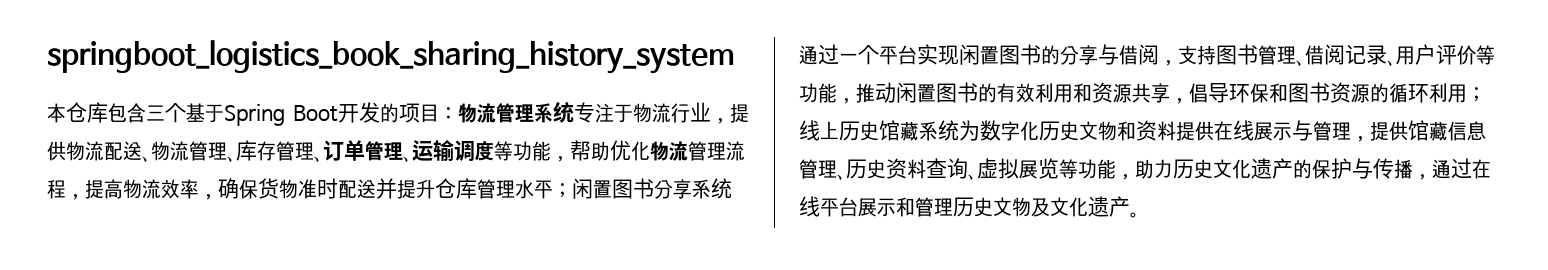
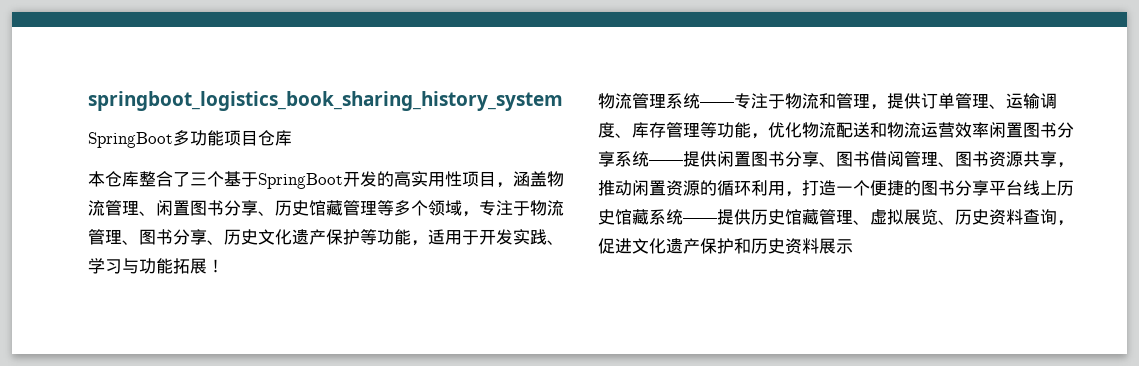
(735, 57) none -> [88,130,292,148] // SpringBoot多功能项目仓库
[108,103,146,123] 包含 -> [139,171,190,187] 整合了
[224,102,458,126] Spring Boot开发的项目： -> [258,171,564,189] [88,200,564,217] [88,229,564,246] [88,258,224,274] SpringBoot开发的高实用性项目，涵盖物流管理、闲置图书分享、历史馆藏管理等多个领域，专注于物流管理、图书分享、历史文化遗产保护等功能，适用于开发实践、学习与功能拓展！ //
[574,102,749,124] [47,140,323,162] 专注于物流行业，提供物流配送、物流管理、库存管理、 -> [700,93,921,110] ——专注于物流和管理，提供
[494,140,610,162] 等功能，帮助 -> [615,122,768,139] 、库存管理等功能，
[688,141,745,161] [47,178,732,200] [799,44,1495,66] [799,82,1486,104] [799,120,1486,142] [799,158,1491,180] [799,196,1139,218] 管理流程，提高物流效率，确保货物准时配送并提升仓库管理水平；闲置图书分享系统通过一个平台实现闲置图书的分享与借阅，支持图书管理、借阅记录、用户评价等功能，推动闲置图书的有效利用和资源共享，倡导环保和图书资源的循环利用；线上历史馆藏系统为数字化历史文物和资料提供在线展示与管理，提供馆藏信息管理、历史资料查询、虚拟展览等功能，助力历史文化遗产的保护与传播，通过在线平台展示和管理历史文物及文化遗产。 -> [836,122,1074,138] [598,151,1074,168] [598,180,1074,197] [598,209,1074,226] [598,238,853,254] 配送和物流运营效率闲置图书分享系统——提供闲置图书分享、图书借阅管理、图书资源共享，推动闲置资源的循环利用，打造一个便捷的图书分享平台线上历史馆藏系统——提供历史馆藏管理、虚拟展览、历史资料查询，促进文化遗产保护和历史资料展示

